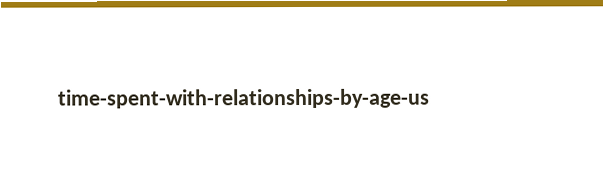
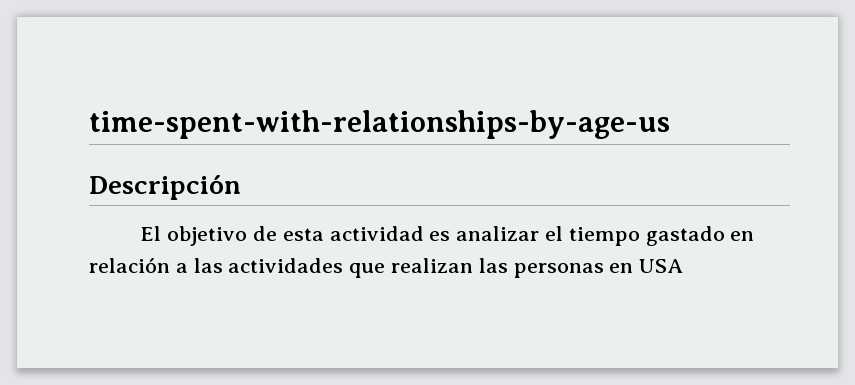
(430, 98) none -> [89,174,241,200] [140,226,755,246] [89,257,684,278] // Descripción // El objetivo de esta actividad es analizar el tiempo gastado en relación a las actividades que realizan las personas en USA

